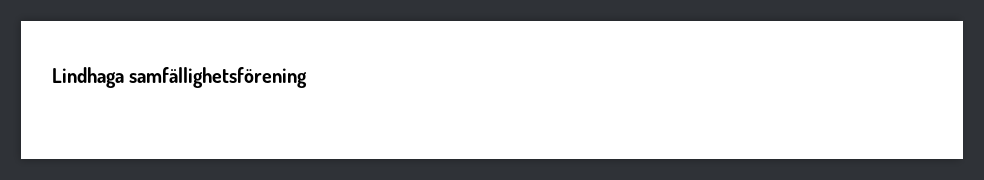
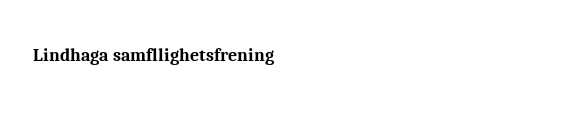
[129,67,308,88] samfällighetsförening -> [112,48,274,65] samfllighetsfrening

